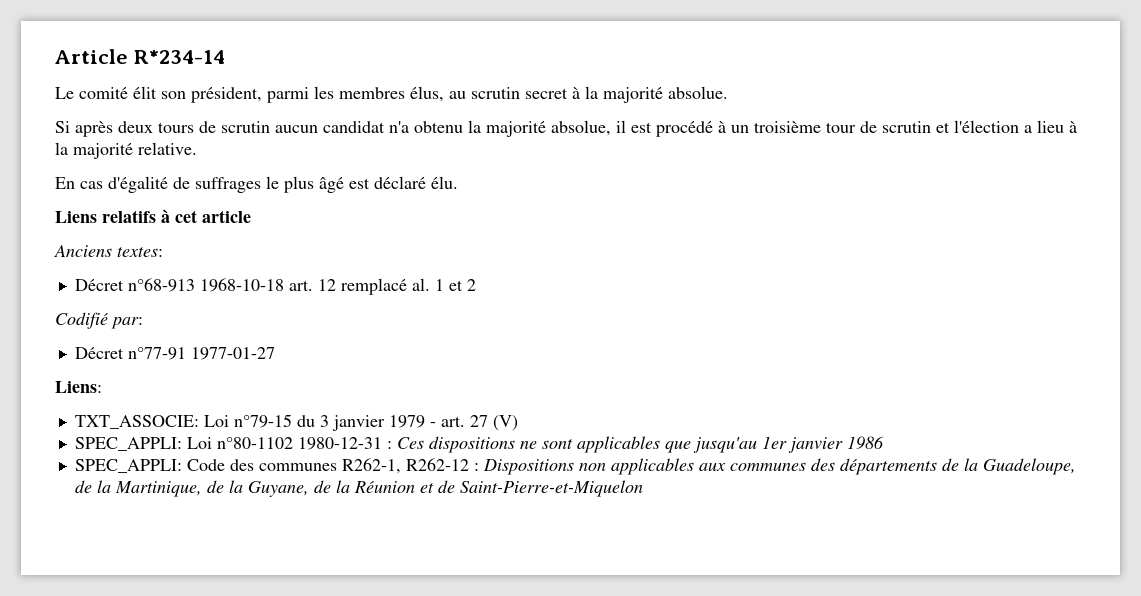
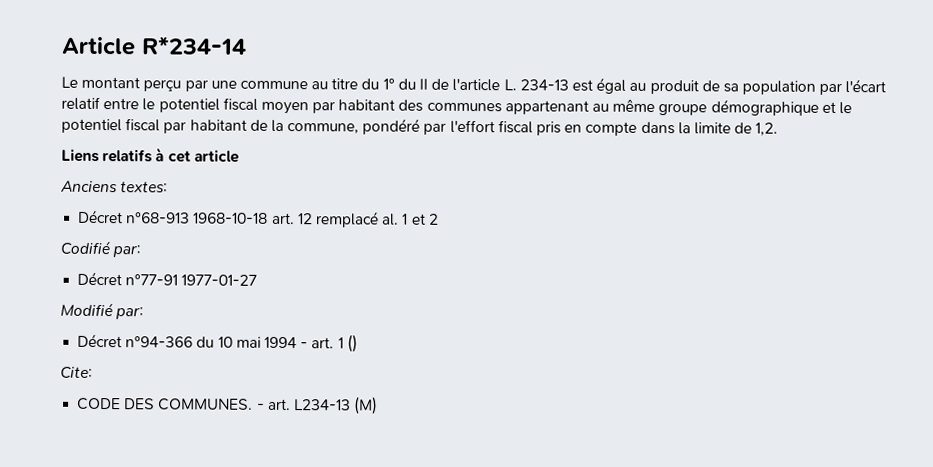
[79,86,728,103] [55,120,1077,137] [55,142,197,159] [55,176,458,193] comité élit son président, parmi les membres élus, au scrutin secret à la majorité absolue. // Si après deux tours de scrutin aucun candidat n'a obtenu la majorité absolue, il est procédé à un troisième tour de scrutin et l'élection a lieu à la majorité relative. // En cas d'égalité de suffrages le plus âgé est déclaré élu. -> [81,76,887,96] [61,96,852,116] [61,118,779,136] montant perçu par une commune au titre du 1° du II de l'article L. 234-13 est égal au produit de sa population par l'écart relatif entre le potentiel fiscal moyen par habitant des communes appartenant au même groupe démographique et le potentiel fiscal par habitant de la commune, pondéré par l'effort fiscal pris en compte dans la limite de 1,2.
[55,381,102,393] [74,414,518,431] [74,436,884,453] [74,458,1076,475] [74,480,643,497] Liens: // TXT_ASSOCIE: Loi n°79-15 du 3 janvier 1979 - art. 27 (V) // SPEC_APPLI: Loi n°80-1102 1980-12-31 : Ces dispositions ne sont applicables que jusqu'au 1er janvier 1986 // SPEC_APPLI: Code des communes R262-1, R262-12 : Dispositions non applicables aux communes des départements de la Guadeloupe, de la Martinique, de la Guyane, de la Réunion et de Saint-Pierre-et-Miquelon -> [60,302,145,320] [77,333,358,353] [60,366,93,378] [77,396,379,415] Modifié par: // Décret n°94-366 du 10 mai 1994 - art. 1 () // Cite: // CODE DES COMMUNES. - art. L234-13 (M)

